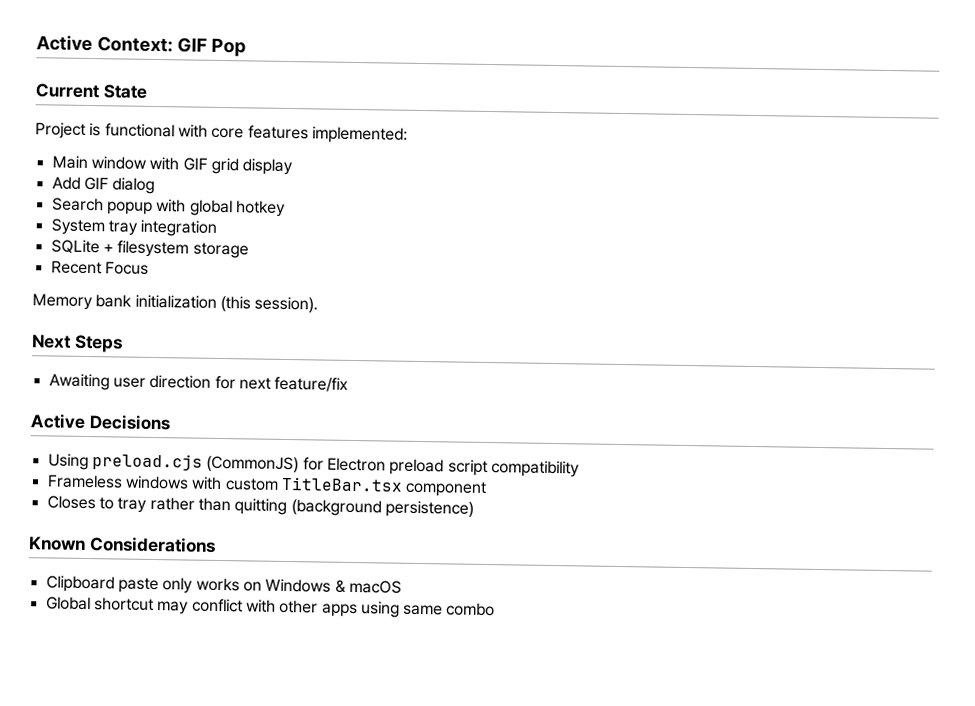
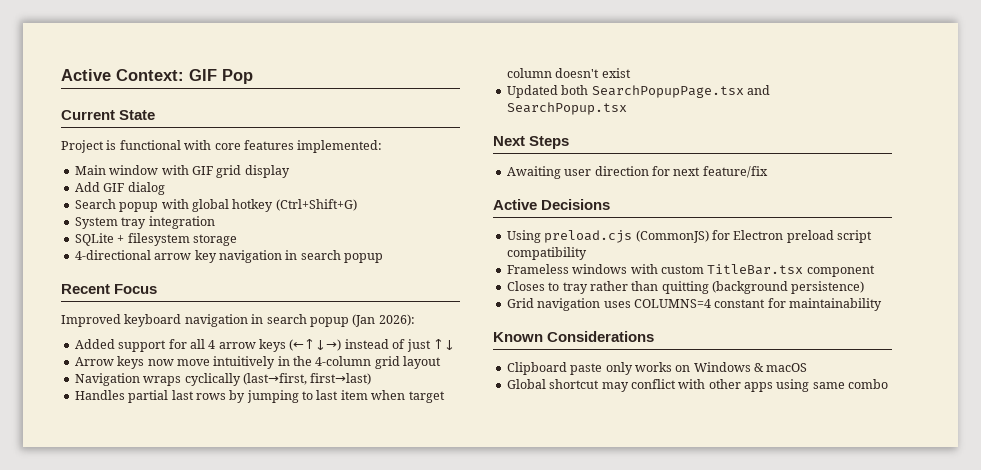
(286, 208) none -> [275,199,357,211] (Ctrl+Shift+G)
[50,260,149,275] [32,293,319,314] Recent Focus // Memory bank initialization (this session). -> [74,250,383,263] [61,284,158,294] [61,314,415,327] [74,339,455,352] [74,356,442,369] [74,373,372,386] [74,390,445,403] [506,68,631,78] [506,85,770,98] [506,102,627,115] 4-directional arrow key navigation in search popup // Recent Focus // Improved keyboard navigation in search popup (Jan 2026): // Added support for all 4 arrow keys (←↑↓→) instead of just ↑↓ // Arrow keys now move intuitively in the 4-column grid layout // Navigation wraps cyclically (last→first, first→last) // Handles partial last rows by jumping to last item when target column doesn't exist // Updated both SearchPopupPage.tsx and SearchPopup.tsx
(474, 509) none -> [506,298,882,311] // Grid navigation uses COLUMNS=4 constant for maintainability

